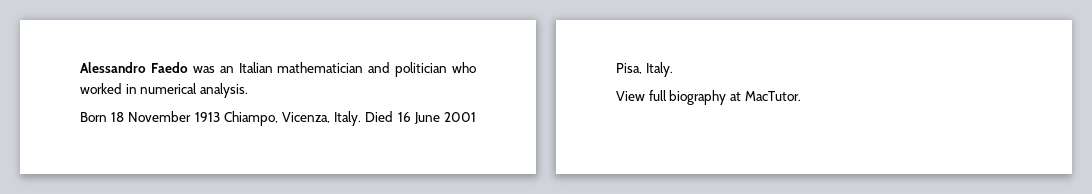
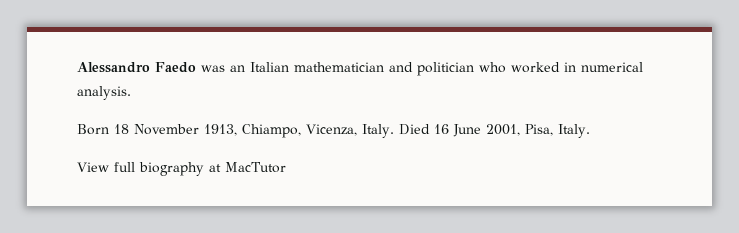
[194,112,220,122] 1913 -> [204,124,237,136] 1913,
[443,112,476,122] 2001 -> [485,124,520,136] 2001,
[744,91,801,101] MacTutor. -> [225,162,286,173] MacTutor

